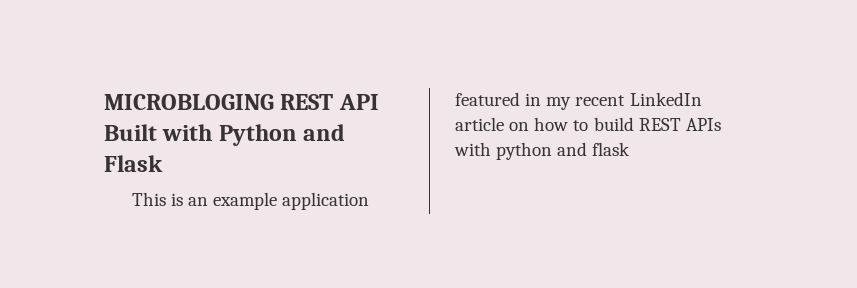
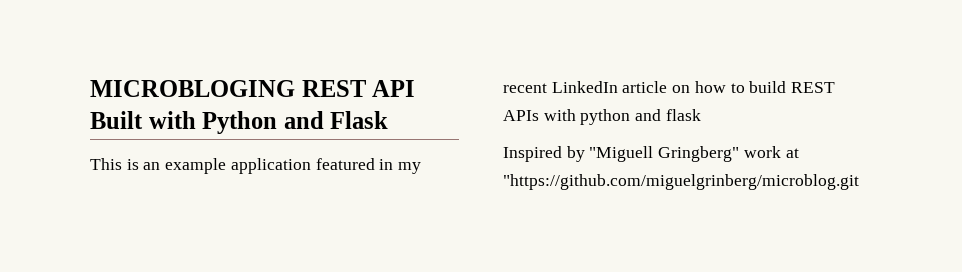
(631, 149) none -> [503,146,799,162] [503,174,859,190] // Inspired by "Miguell Gringberg" work at "https://github.com/miguelgrinberg/microblog.git

